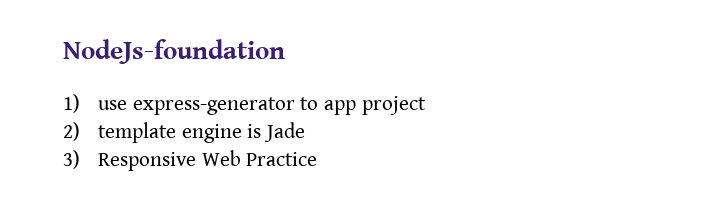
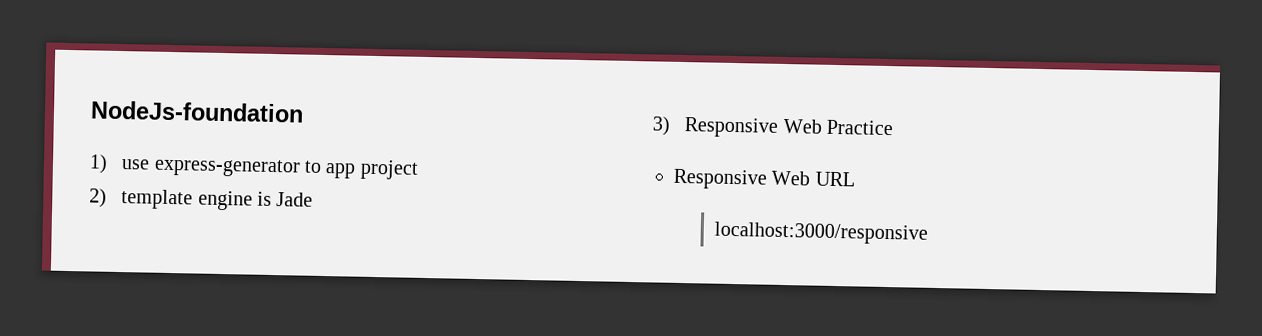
(318, 159) none -> [673,168,855,190] [714,221,929,245] // Responsive Web URL // localhost:3000/responsive

